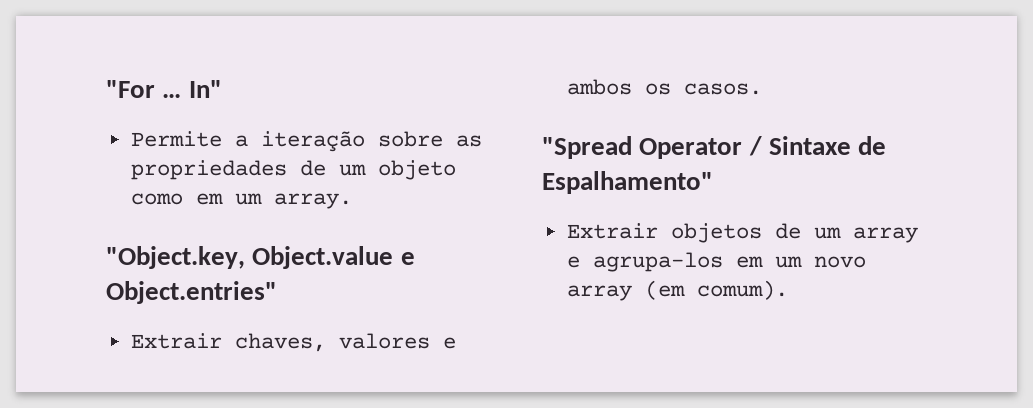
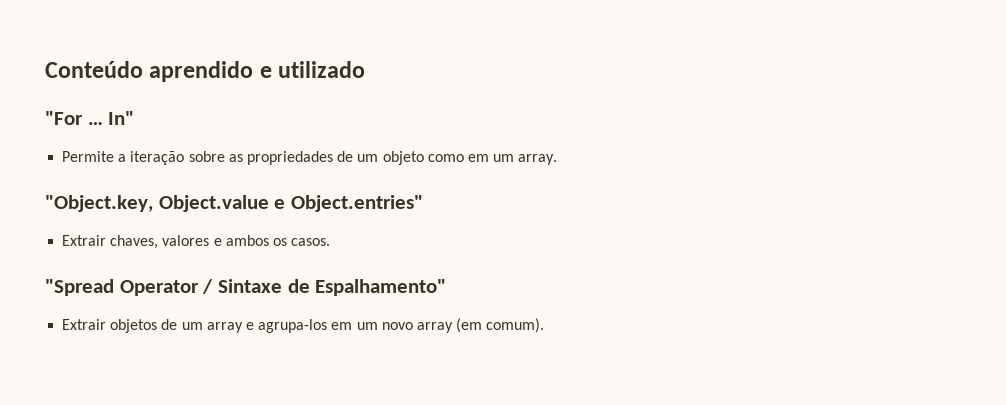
(106, 89) none -> [45,61,366,82] Conteúdo aprendido e utilizado //

